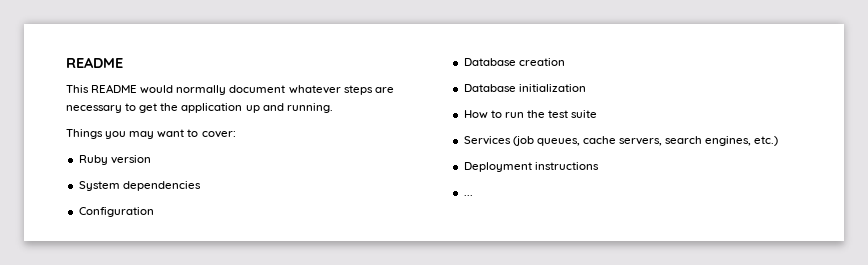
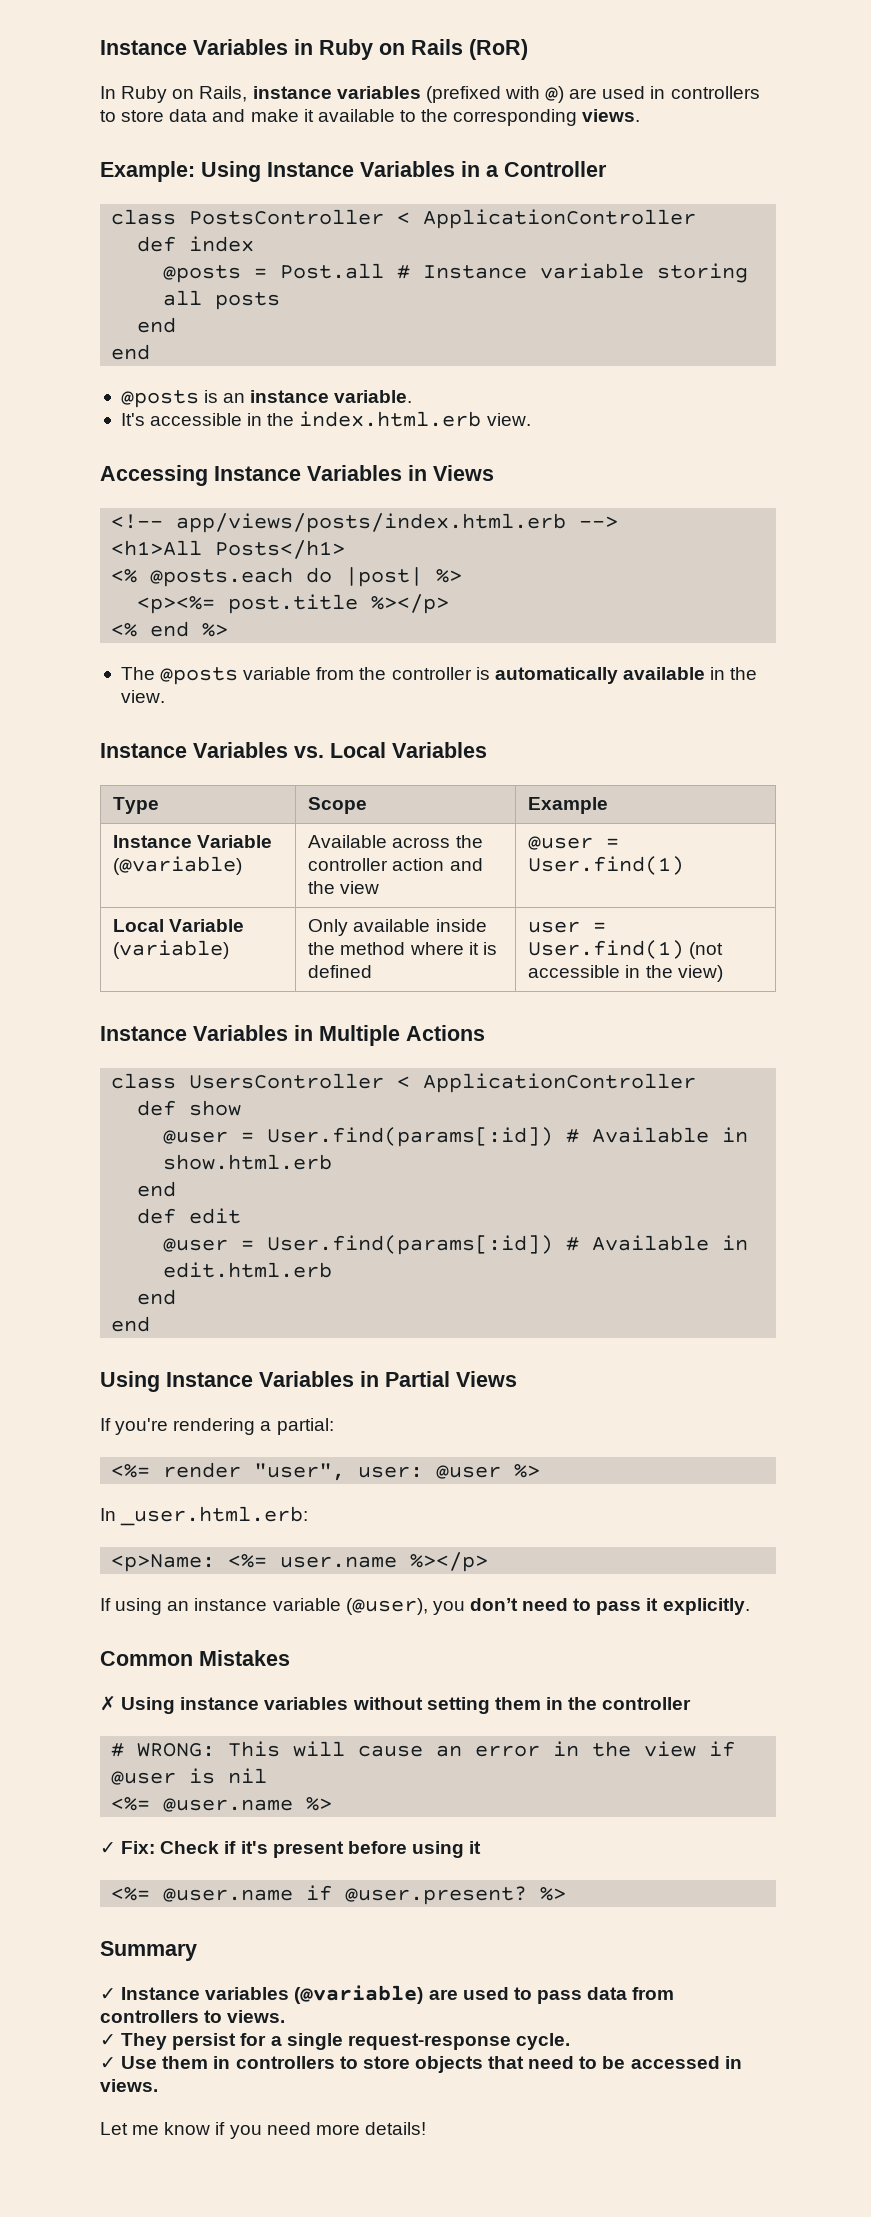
[66,57,123,68] [66,84,394,95] [66,103,333,113] [66,129,236,139] [78,155,151,165] [78,181,201,191] [78,207,154,217] [463,58,565,66] [463,84,586,92] [463,110,598,119] [463,136,779,146] [463,162,599,172] [463,195,473,196] README // This README would normally document whatever steps are necessary to get the application up and running. // Things you may want to cover: // Ruby version // System dependencies // Configuration // Database creation // Database initialization // How to run the test suite // Services (job queues, cache servers, search engines, etc.) // Deployment instructions // ... -> [100,39,528,60] [100,86,760,103] [100,109,641,126] [100,161,607,182] [111,209,697,229] [137,236,255,252] [163,263,749,283] [163,290,281,310] [137,317,177,333] [111,344,151,360] [120,390,413,408] [120,411,531,427] [100,465,494,486] [111,513,619,533] [111,540,346,559] [111,567,463,587] [137,594,450,614] [111,621,229,637] [120,667,758,685] [120,690,165,703] [100,742,487,758] [113,797,160,814] [308,797,368,814] [528,797,609,814] [113,835,273,848] [113,856,243,875] [308,835,483,848] [308,858,483,871] [308,881,380,894] [528,836,620,850] [528,856,685,875] [113,919,245,932] [113,940,230,959] [308,919,487,936] [308,942,497,955] [308,965,373,978] [528,921,607,933] [528,940,724,959] [528,965,723,982] [100,1025,485,1046] [111,1073,697,1093] [137,1100,242,1116] [163,1127,749,1147] [163,1154,333,1170] [137,1181,177,1197] [137,1208,242,1224] [163,1235,749,1255] [163,1262,333,1278] [137,1289,177,1305] [111,1316,151,1332] [100,1371,517,1392] [100,1418,334,1435] [111,1462,541,1481] [100,1506,309,1526] [111,1552,489,1572] [100,1598,750,1615] [100,1650,290,1666] [100,1696,692,1714] [111,1741,736,1757] [111,1768,268,1785] [111,1797,333,1812] [100,1841,482,1858] [111,1885,567,1905] [100,1941,197,1961] [100,1985,675,2004] [100,2010,286,2023] [100,2033,570,2050] [100,2056,742,2073] [100,2079,158,2092] [100,2122,426,2139] Instance Variables in Ruby on Rails (RoR) // In Ruby on Rails, instance variables (prefixed with @) are used in controllers to store data and make it available to the corresponding views. // Example: Using Instance Variables in a Controller // class PostsController < ApplicationController // def index // @posts = Post.all # Instance variable storing all posts // end // end // @posts is an instance variable. // It's accessible in the index.html.erb view. // Accessing Instance Variables in Views // <!-- app/views/posts/index.html.erb --> // <h1>All Posts</h1> // <% @posts.each do |post| %> // <p><%= post.title %></p> // <% end %> // The @posts variable from the controller is automatically available in the view. // Instance Variables vs. Local Variables // Type | Scope | Example // Instance Variable (@variable) | Available across the controller action and the view | @user = User.find(1) // Local Variable (variable) | Only available inside the method where it is defined | user = User.find(1) (not accessible in the view) // Instance Variables in Multiple Actions // class UsersController < ApplicationController // def show // @user = User.find(params[:id]) # Available in show.html.erb // end // def edit // @user = User.find(params[:id]) # Available in edit.html.erb // end // end // Using Instance Variables in Partial Views // If you're rendering a partial: // <%= render "user", user: @user %> // In _user.html.erb: // <p>Name: <%= user.name %></p> // If using an instance variable (@user), you don’t need to pass it explicitly. // Common Mistakes // ✗ Using instance variables without setting them in the controller // # WRONG: This will cause an error in the view if @user is nil // <%= @user.name %> // ✓ Fix: Check if it's present before using it // <%= @user.name if @user.present? %> // Summary // ✓ Instance variables (@variable) are used to pass data from controllers to views. // ✓ They persist for a single request-response cycle. // ✓ Use them in controllers to store objects that need to be accessed in views. // Let me know if you need more details!

